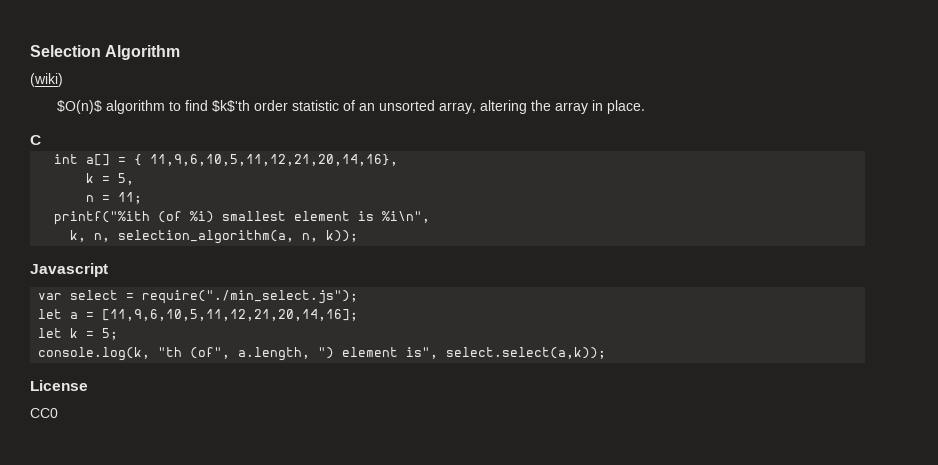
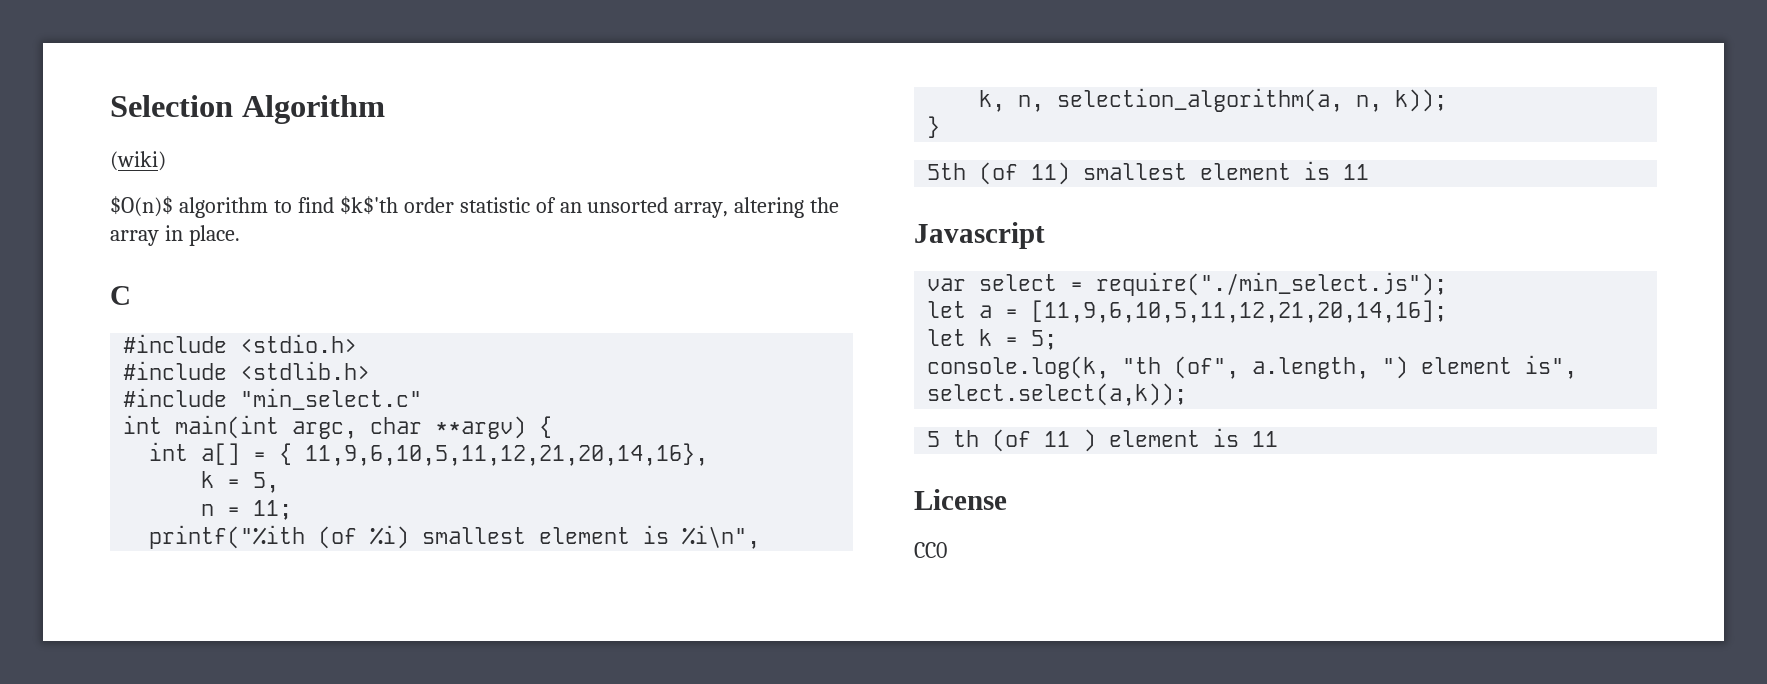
(41, 140) none -> [123,334,358,353] [123,361,371,380] [123,388,423,410] [123,415,553,439] // #include <stdio.h> // #include <stdlib.h> // #include "min_select.c" // int main(int argc, char **argv) {
(359, 236) none -> [927,116,941,138] [927,161,1370,185] // } // 5th (of 11) smallest element is 11
(607, 353) none -> [927,428,1279,452] // 5 th (of 11 ) element is 11

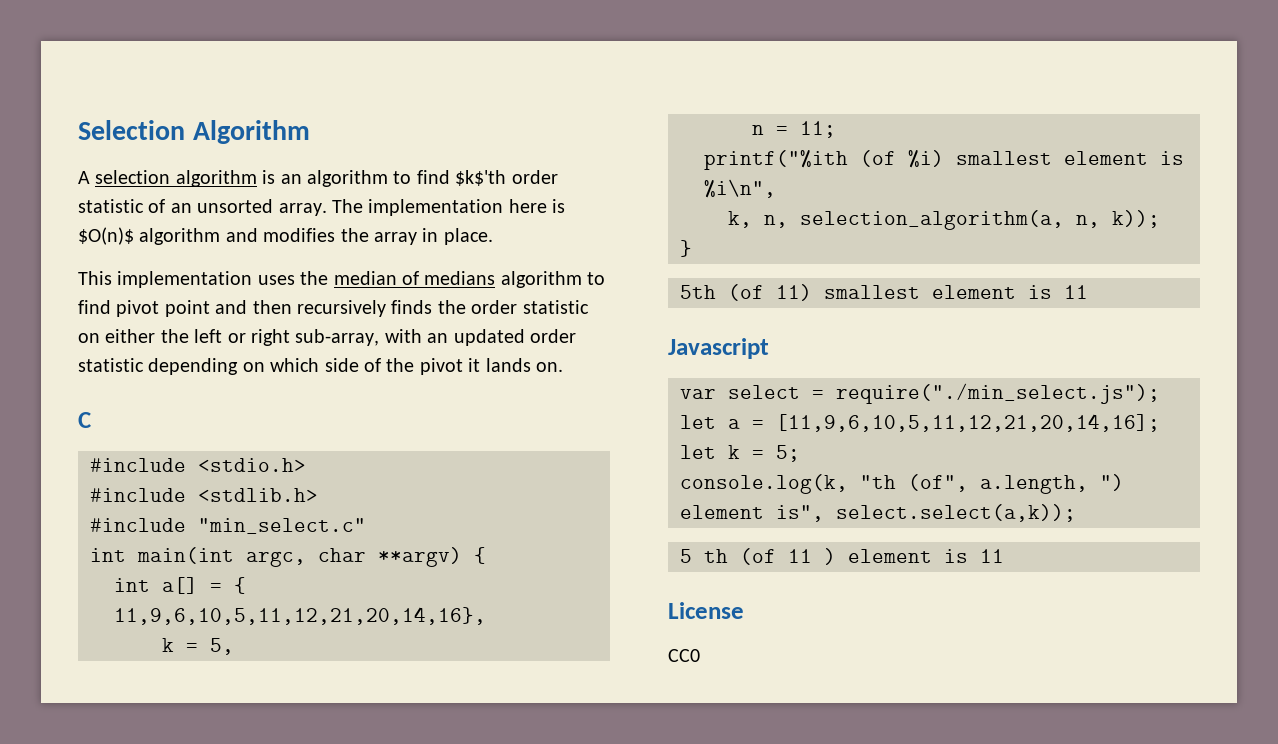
[110,151,166,171] [110,196,173,217] (wiki) // $O(n)$ -> [78,170,302,187] A selection algorithm is an
[674,197,840,218] [110,225,240,246] array, altering the array in place. -> [278,199,566,216] [78,227,493,245] [78,271,606,288] [78,300,589,317] [78,329,576,346] [78,358,563,375] array. The implementation here is $O(n)$ algorithm and modifies the array in place. // This implementation uses the median of medians algorithm to find pivot point and then recursively finds the order statistic on either the left or right sub-array, with an updated order statistic depending on which side of the pivot it lands on.

